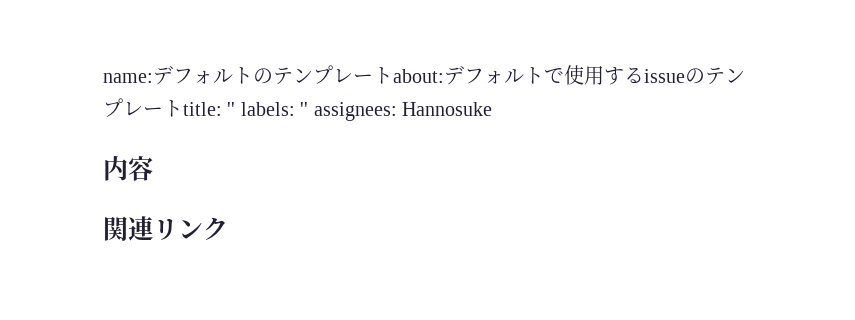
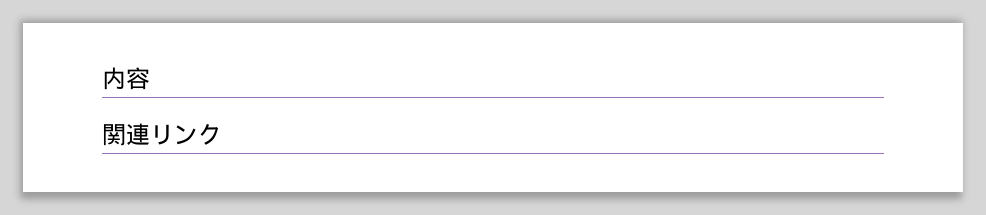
[103,65,745,85] [103,98,492,121] name:デフォルトのテンプレートabout:デフォルトで使用するissueのテンプレートtitle: '' labels: '' assignees: Hannosuke // -> (102, 78) none

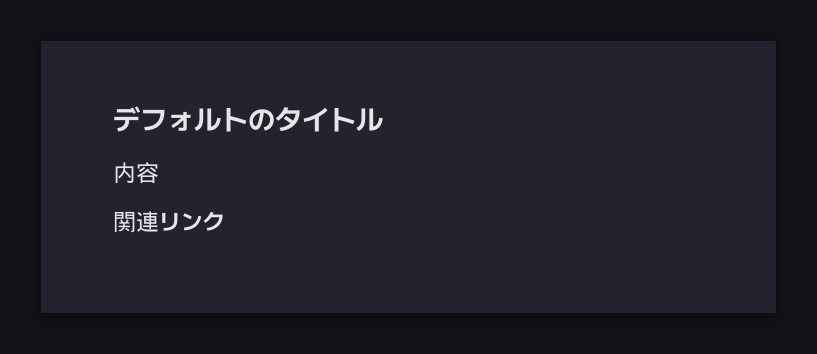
(102, 78) none -> [113,106,383,132] デフォルトのタイトル //

